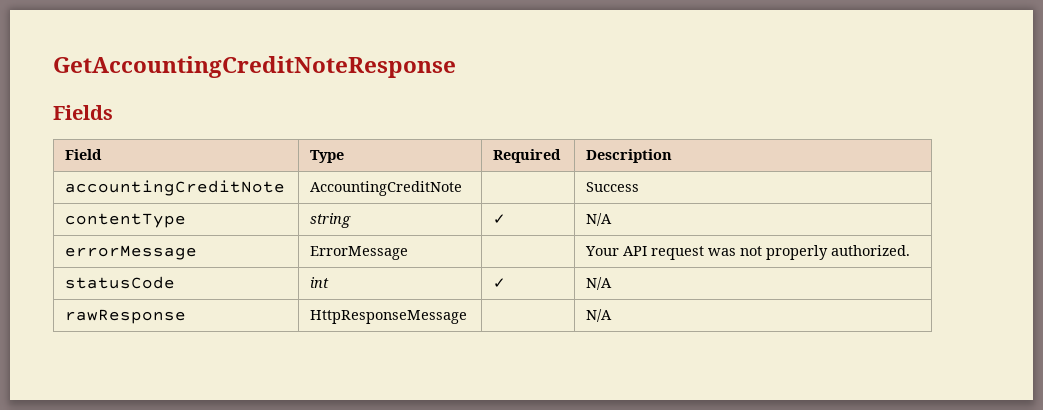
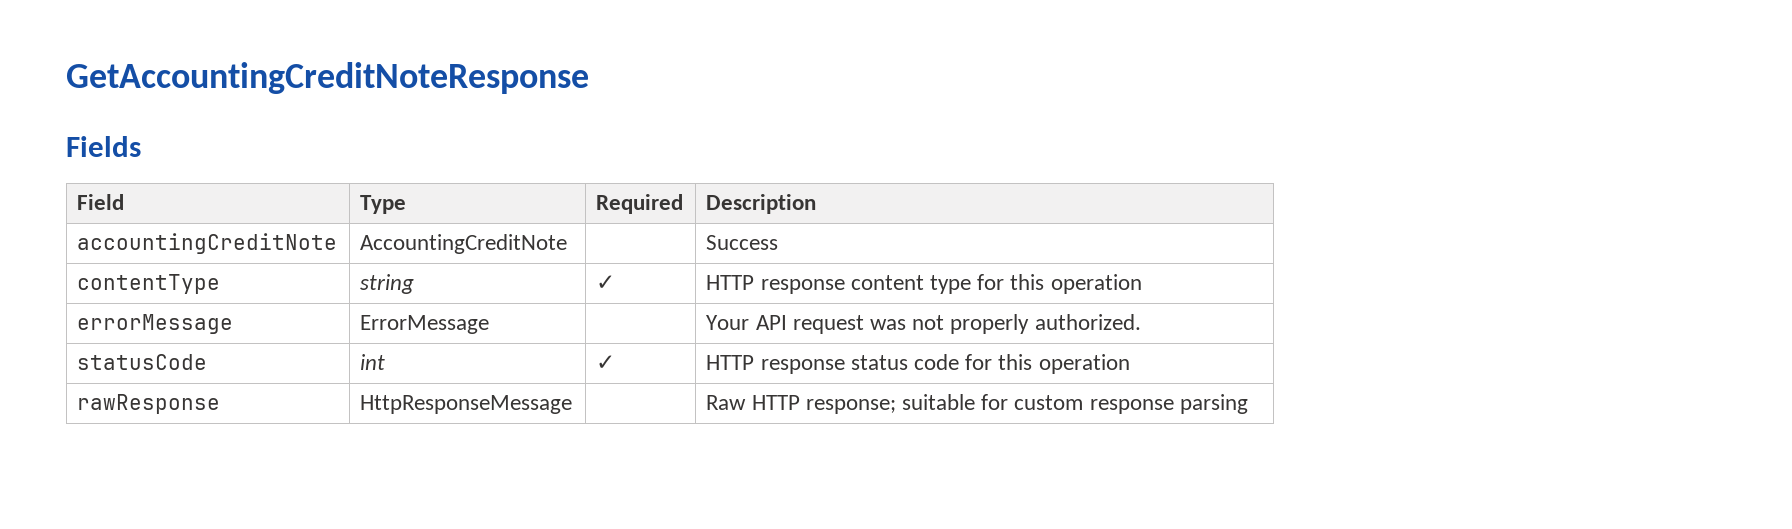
[586,213,613,226] N/A -> [706,274,1142,294] HTTP response content type for this operation
[586,277,613,290] [65,309,187,324] [310,310,468,324] [586,309,613,322] N/A // rawResponse | HttpResponseMessage | | N/A -> [706,354,1130,374] [77,394,221,414] [360,395,573,414] [706,394,1248,414] HTTP response status code for this operation // rawResponse | HttpResponseMessage | | Raw HTTP response; suitable for custom response parsing

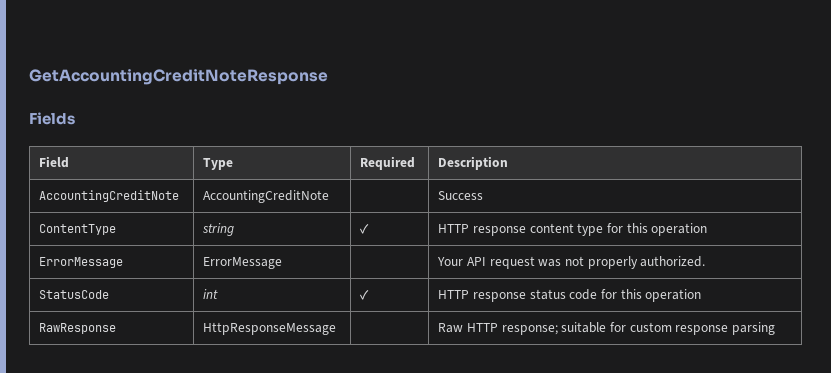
[77,233,338,254] accountingCreditNote -> [39,190,180,202] AccountingCreditNote
[77,274,221,294] contentType -> [39,224,117,235] ContentType
[77,314,234,334] errorMessage -> [39,257,124,268] ErrorMessage
[77,354,208,370] statusCode -> [39,290,110,299] StatusCode
[77,394,221,414] rawResponse -> [39,323,117,334] RawResponse

